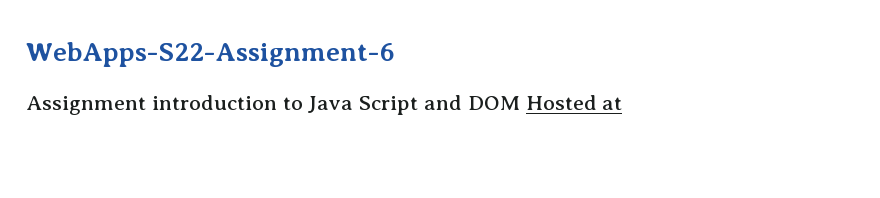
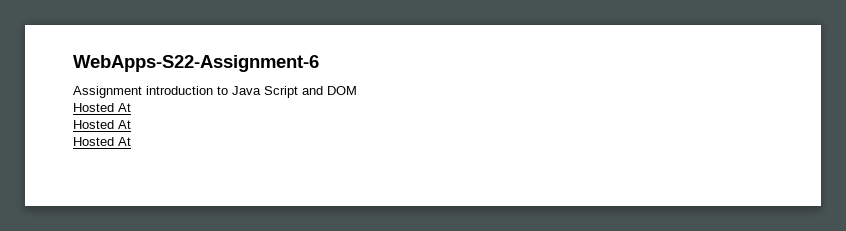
[525,95,623,110] Hosted at -> [73,103,131,112] [73,120,131,129] [73,137,131,146] // Hosted At // Hosted At // Hosted At

